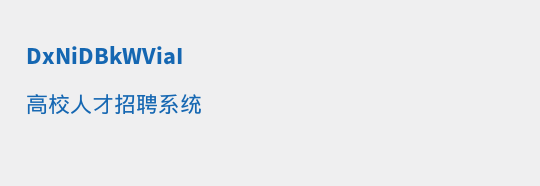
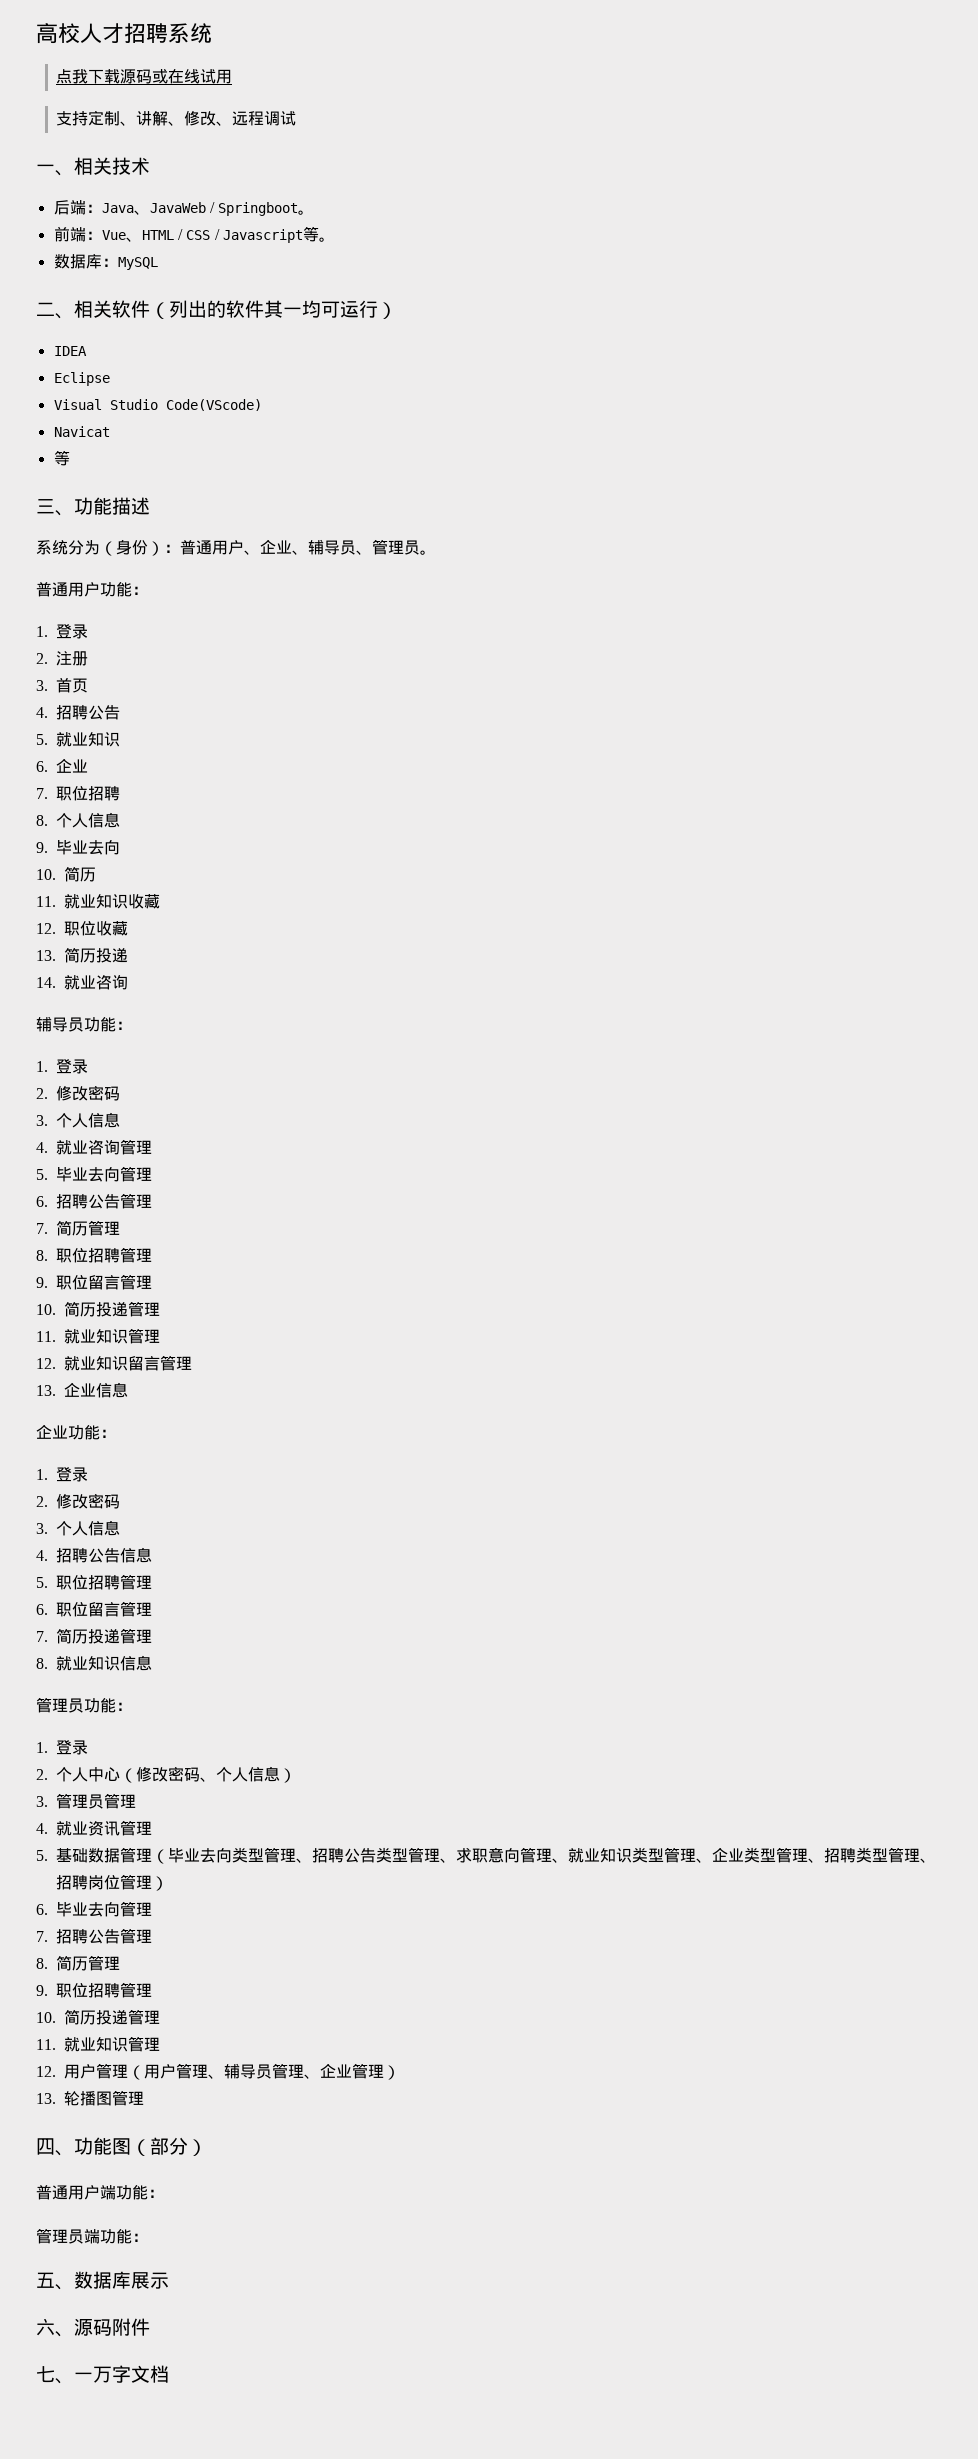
[26,46,183,65] DxNiDBkWViaI // -> (36, 33) none
(202, 104) none -> [56,69,233,84] [56,110,297,126] [36,157,150,176] [53,200,315,216] [53,226,335,243] [53,254,158,270] [36,300,397,319] [53,346,87,356] [53,372,110,386] [53,399,262,411] [53,426,110,437] [53,450,70,466] [36,497,150,516] [36,539,436,556] [36,582,148,597] [36,624,89,639] [36,651,89,666] [36,678,89,693] [36,705,121,720] [36,732,121,747] [36,758,89,773] [36,786,121,801] [36,812,121,828] [36,840,121,855] [36,866,96,882] [36,894,160,909] [36,921,128,936] [36,947,128,963] [36,974,128,990] [36,1016,132,1032] [36,1059,89,1074] [36,1085,121,1101] [36,1112,121,1128] [36,1139,153,1155] [36,1166,153,1182] [36,1193,153,1209] [36,1220,121,1236] [36,1247,153,1263] [36,1274,153,1290] [36,1301,160,1317] [36,1328,160,1344] [36,1355,192,1371] [36,1382,128,1398] [36,1424,116,1440] [36,1467,89,1482] [36,1493,121,1509] [36,1520,121,1536] [36,1547,153,1563] [36,1574,153,1590] [36,1601,153,1617] [36,1628,153,1644] [36,1655,153,1671] [36,1697,132,1713] [36,1740,89,1755] [36,1766,297,1783] [36,1793,137,1809] [36,1820,153,1836] [36,1847,937,1864] [56,1874,169,1891] [36,1901,153,1917] [36,1928,153,1944] [36,1955,121,1971] [36,1982,153,1998] [36,2009,160,2025] [36,2036,160,2052] [36,2063,400,2080] [36,2090,144,2106] [36,2137,207,2156] [36,2185,164,2200] [36,2228,148,2244] [36,2271,169,2290] [36,2318,150,2337] [36,2365,169,2384] // 点我下载源码或在线试用 // 支持定制、讲解、修改、远程调试 // 一、相关技术 // 后端：Java、JavaWeb / Springboot。 // 前端：Vue、HTML / CSS / Javascript等。 // 数据库：MySQL // 二、相关软件（列出的软件其一均可运行） // IDEA // Eclipse // Visual Studio Code(VScode) // Navicat // 等 // 三、功能描述 // 系统分为（身份）：普通用户、企业、辅导员、管理员。 // 普通用户功能： // 1.登录 // 2.注册 // 3.首页 // 4.招聘公告 // 5.就业知识 // 6.企业 // 7.职位招聘 // 8.个人信息 // 9.毕业去向 // 10.简历 // 11.就业知识收藏 // 12.职位收藏 // 13.简历投递 // 14.就业咨询 // 辅导员功能： // 1.登录 // 2.修改密码 // 3.个人信息 // 4.就业咨询管理 // 5.毕业去向管理 // 6.招聘公告管理 // 7.简历管理 // 8.职位招聘管理 // 9.职位留言管理 // 10.简历投递管理 // 11.就业知识管理 // 12.就业知识留言管理 // 13.企业信息 // 企业功能： // 1.登录 // 2.修改密码 // 3.个人信息 // 4.招聘公告信息 // 5.职位招聘管理 // 6.职位留言管理 // 7.简历投递管理 // 8.就业知识信息 // 管理员功能： // 1.登录 // 2.个人中心（修改密码、个人信息） // 3.管理员管理 // 4.就业资讯管理 // 5.基础数据管理（毕业去向类型管理、招聘公告类型管理、求职意向管理、就业知识类型管理、企业类型管理、招聘类型管理、招聘岗位管理） // 6.毕业去向管理 // 7.招聘公告管理 // 8.简历管理 // 9.职位招聘管理 // 10.简历投递管理 // 11.就业知识管理 // 12.用户管理（用户管理、辅导员管理、企业管理） // 13.轮播图管理 // 四、功能图（部分） // 普通用户端功能： // 管理员端功能： // 五、数据库展示 // 六、源码附件 // 七、一万字文档

